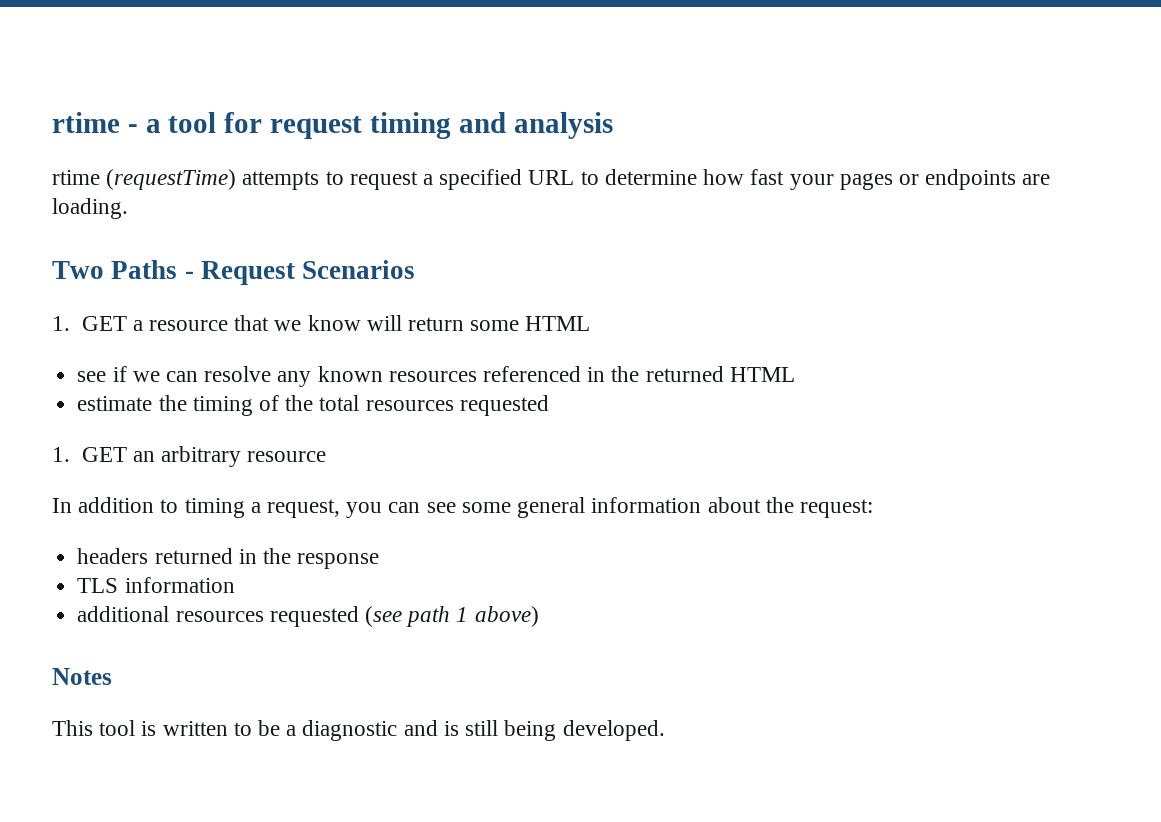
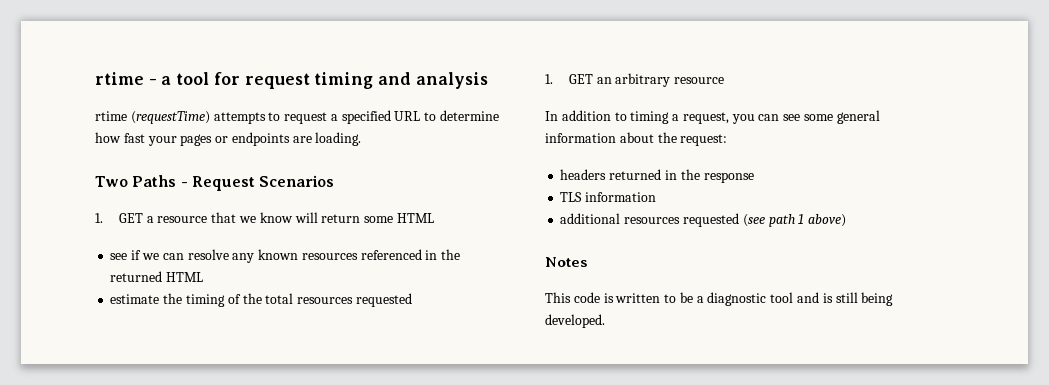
[99,720,136,736] tool -> [573,292,600,303] code
(398, 730) none -> [770,292,794,303] tool

